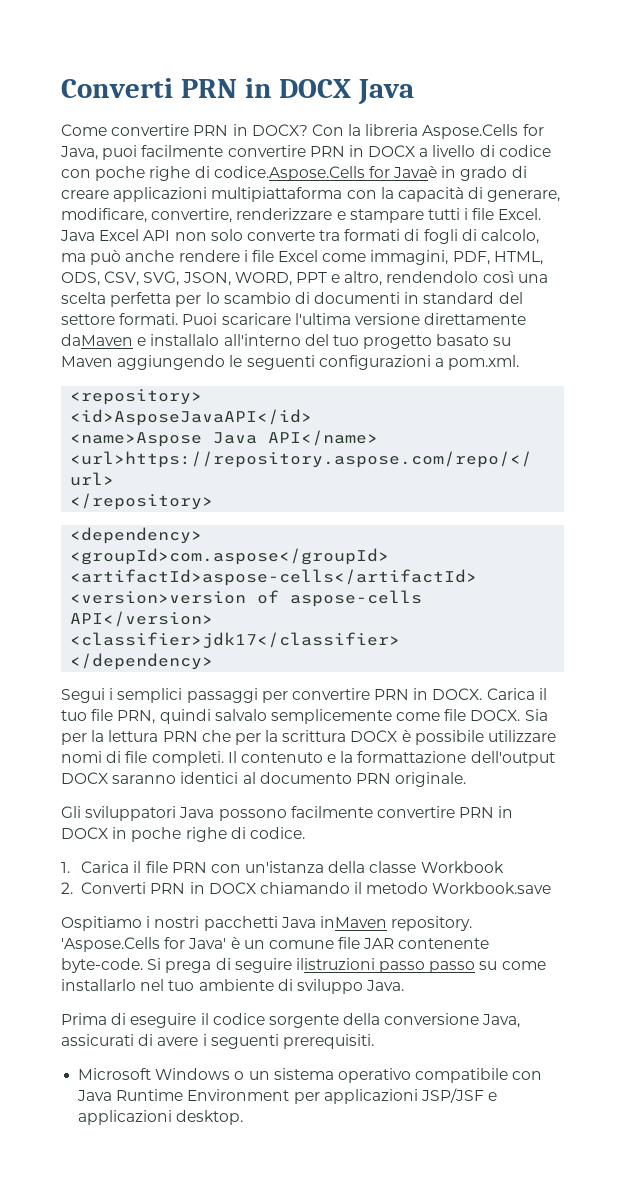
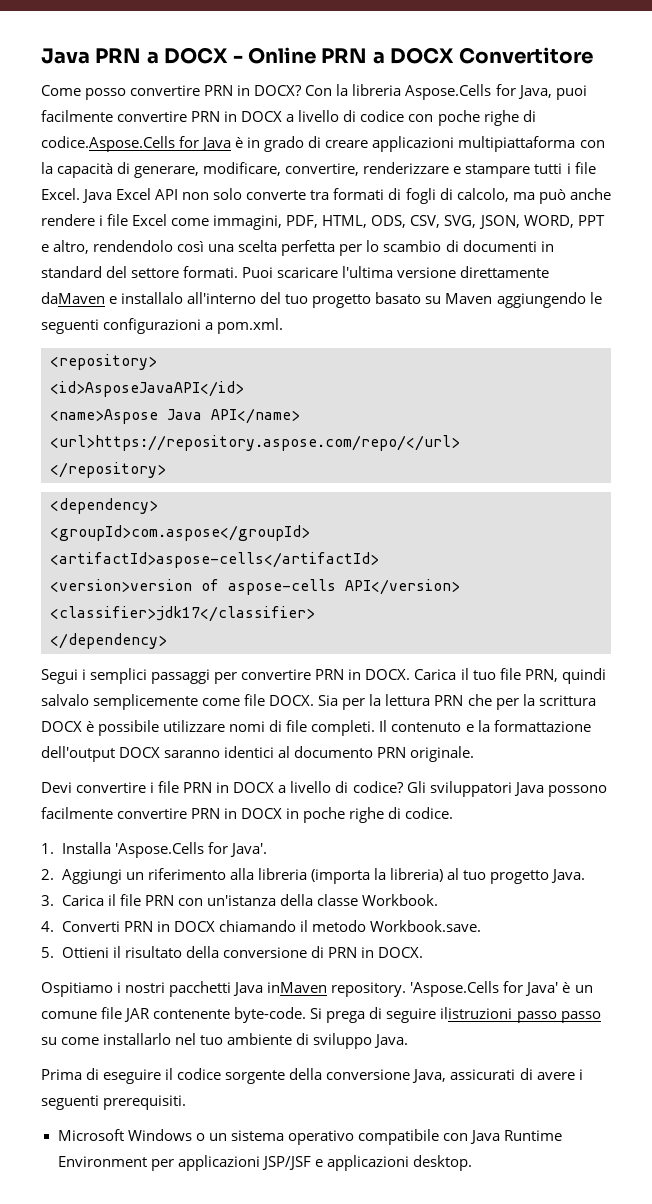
[61,78,415,105] Converti PRN in DOCX Java -> [41,47,593,64] Java PRN a DOCX - Online PRN a DOCX Convertitore
(107, 130) none -> [85,88,127,100] posso
[393,166,438,178] Javaè -> [201,137,244,151] Java è
(467, 779) none -> [41,781,404,793] Devi convertire i file PRN in DOCX a livello di codice?
(70, 867) none -> [61,842,267,858] [41,868,586,884] [41,895,54,906] Installa 'Aspose.Cells for Java'. // 2. Aggiungi un riferimento alla libreria (importa la libreria) al tuo progetto Java. // 3.
[420,861,504,873] [61,882,73,894] Workbook // 2. -> [361,894,438,906] [41,921,54,932] Workbook. // 4.
[432,882,552,894] Workbook.save -> [369,920,481,932] [41,946,423,958] Workbook.save. // 5. Ottieni il risultato della conversione di PRN in DOCX.

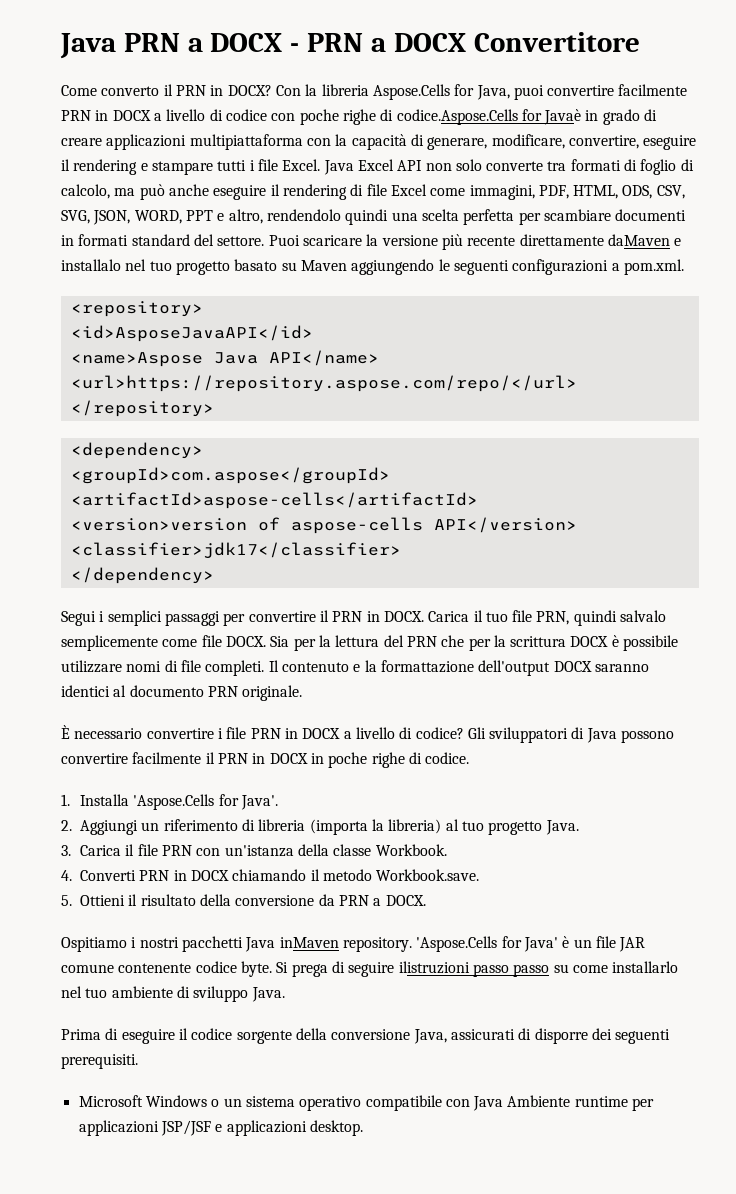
[248,47,316,64] Online -> (300, 47) none
[85,85,201,100] posso convertire -> [101,84,173,96] converto il
[41,110,188,122] facilmente convertire -> [547,84,688,96] convertire facilmente
[201,137,244,151] Java è -> [544,109,582,125] Javaè
[363,162,450,174] renderizzare -> [643,135,697,150] [61,159,138,175] eseguire il rendering
[405,188,436,204] fogli -> [640,159,677,175] foglio
[41,214,104,226] rendere i -> [213,184,364,200] eseguire il rendering di
[177,241,205,252] così -> [345,209,389,225] quindi
[366,240,459,252] lo scambio di -> [543,209,611,221] scambiare
(554, 246) none -> [78,234,129,246] formati
[131,266,457,278] settore formati. Puoi scaricare l'ultima versione -> [217,234,516,250] settore. Puoi scaricare la versione più recente
[187,292,282,304] all'interno del -> [125,259,147,271] nel
(312, 674) none -> [319,610,329,622] il
(431, 700) none -> [383,635,404,647] del
[41,782,72,793] Devi -> [61,725,143,739] È necessario
(512, 789) none -> [571,727,585,739] di
[41,807,188,819] facilmente convertire -> [61,752,215,764] convertire facilmente il
[229,868,254,880] alla -> [241,819,255,831] di
[310,946,374,958] di PRN in -> [318,894,382,906] da PRN a
[41,1011,97,1019] comune -> (592, 943) none
[153,1007,307,1023] contenente byte-code. -> [61,961,272,977] comune contenente codice byte.
[536,1069,583,1080] avere i -> [534,1028,612,1044] disporre dei
[503,1130,562,1141] [57,1156,147,1167] Runtime Environment -> [507,1095,628,1107] Ambiente runtime

